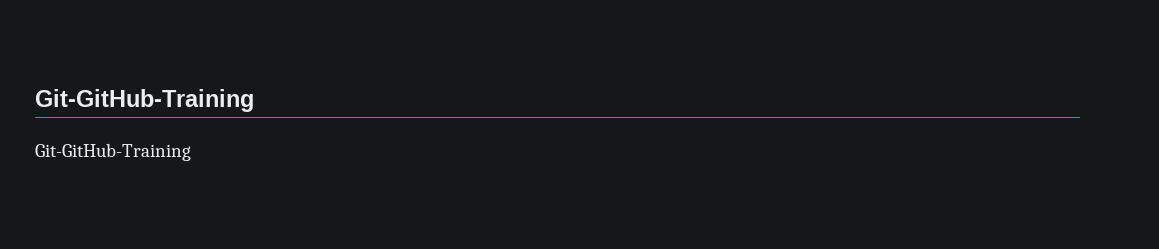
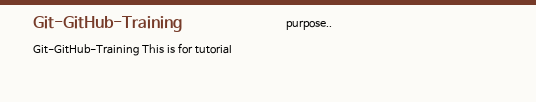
(191, 152) none -> [141,43,232,54] [286,20,332,30] This is for tutorial purpose..

